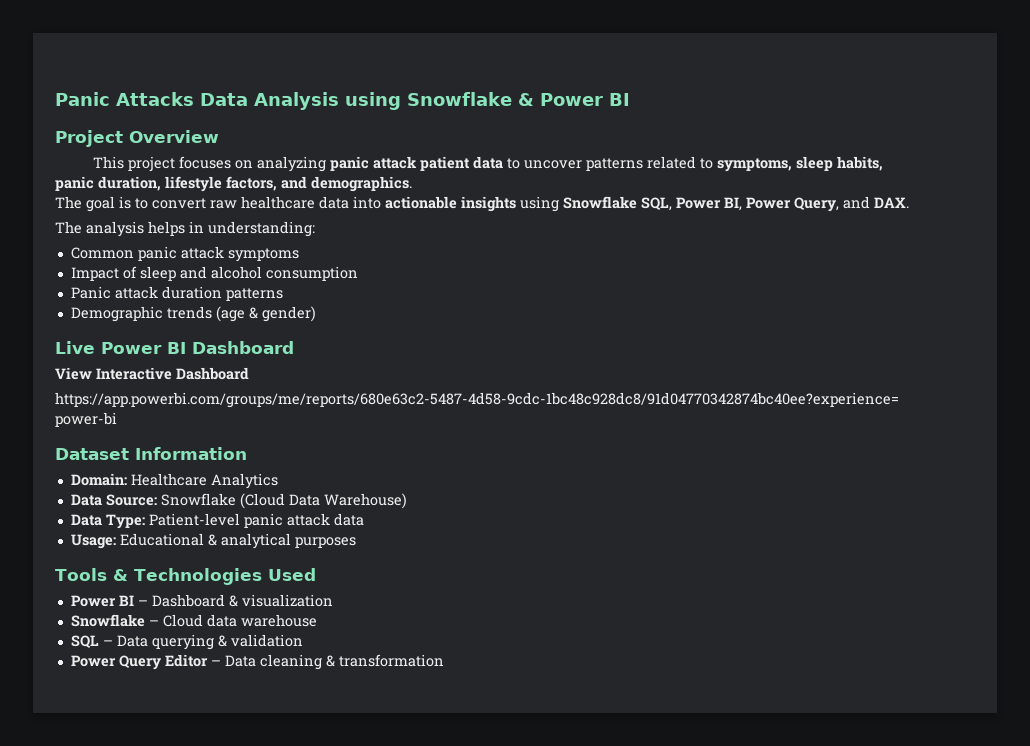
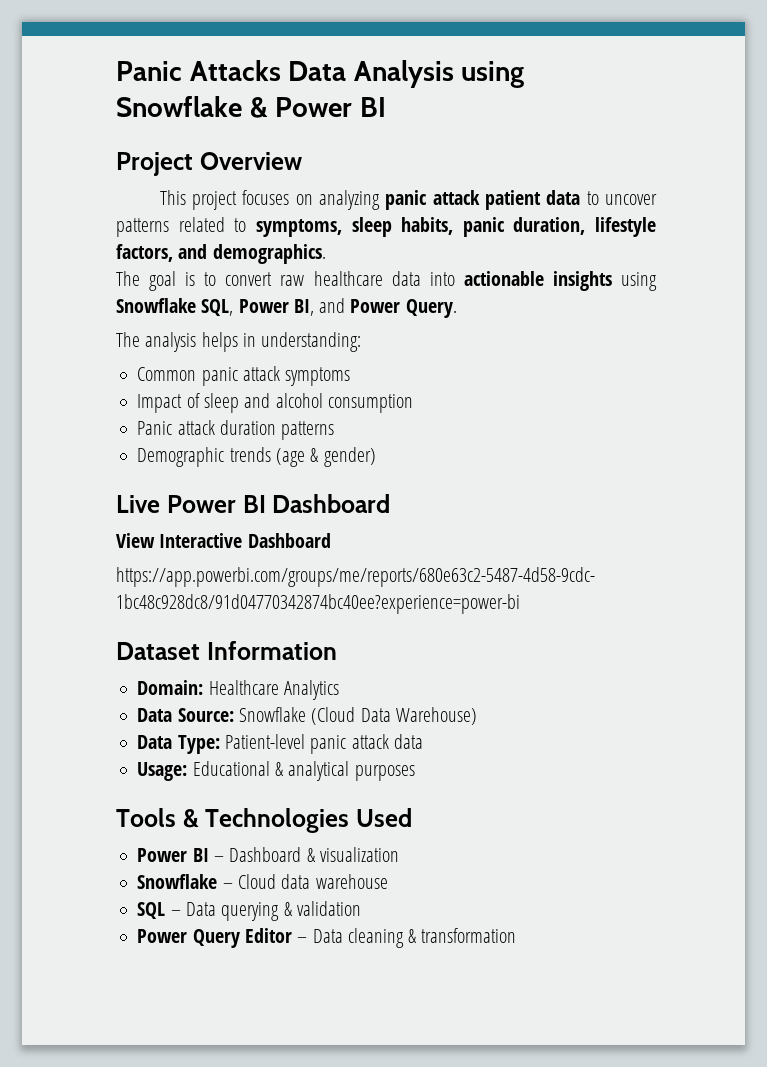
[746,196,909,212] Power Query, and DAX. -> [319,298,457,318] and Power Query.

